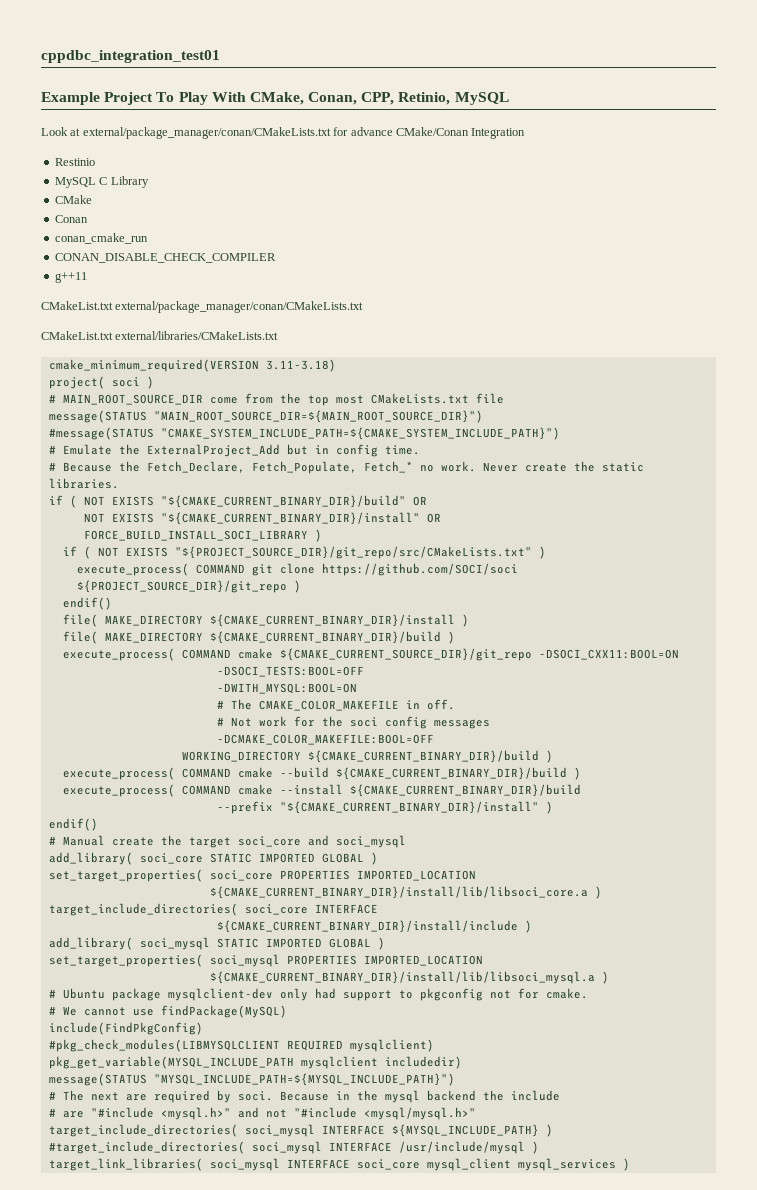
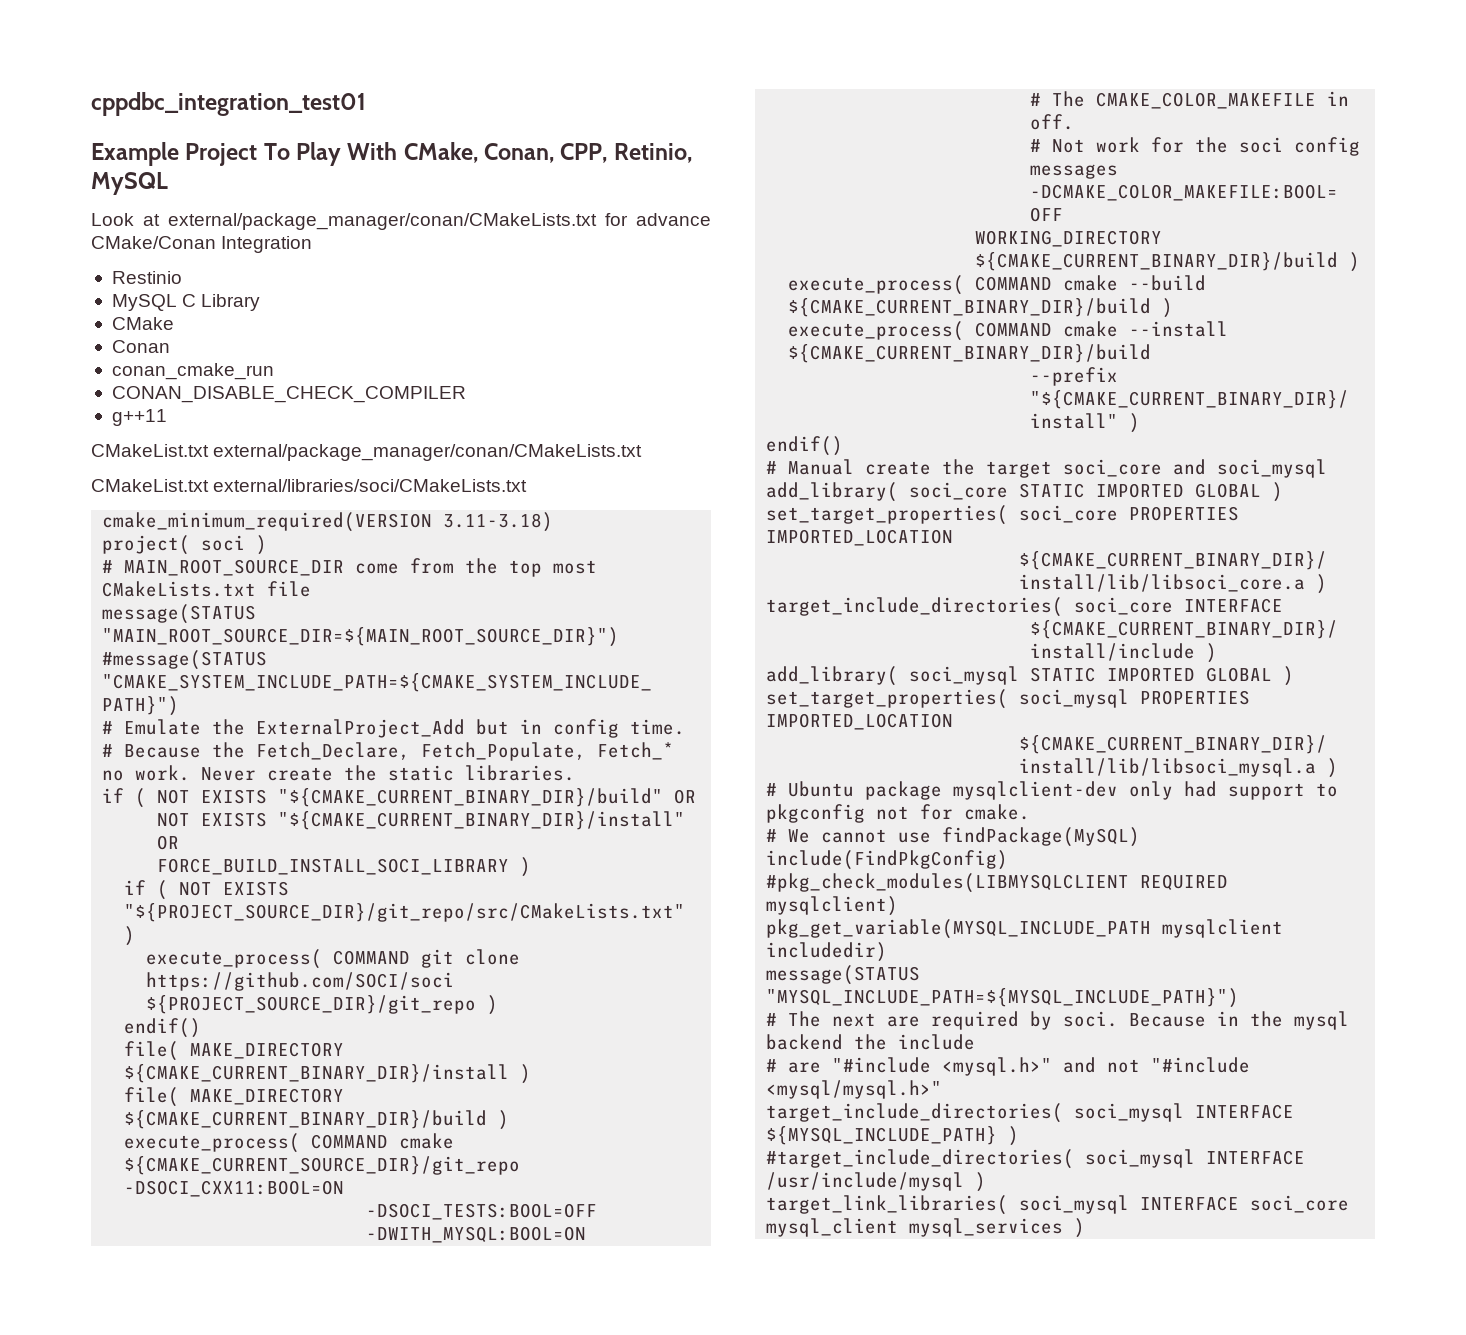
[115,331,279,340] external/libraries/CMakeLists.txt -> [213,479,528,492] external/libraries/soci/CMakeLists.txt

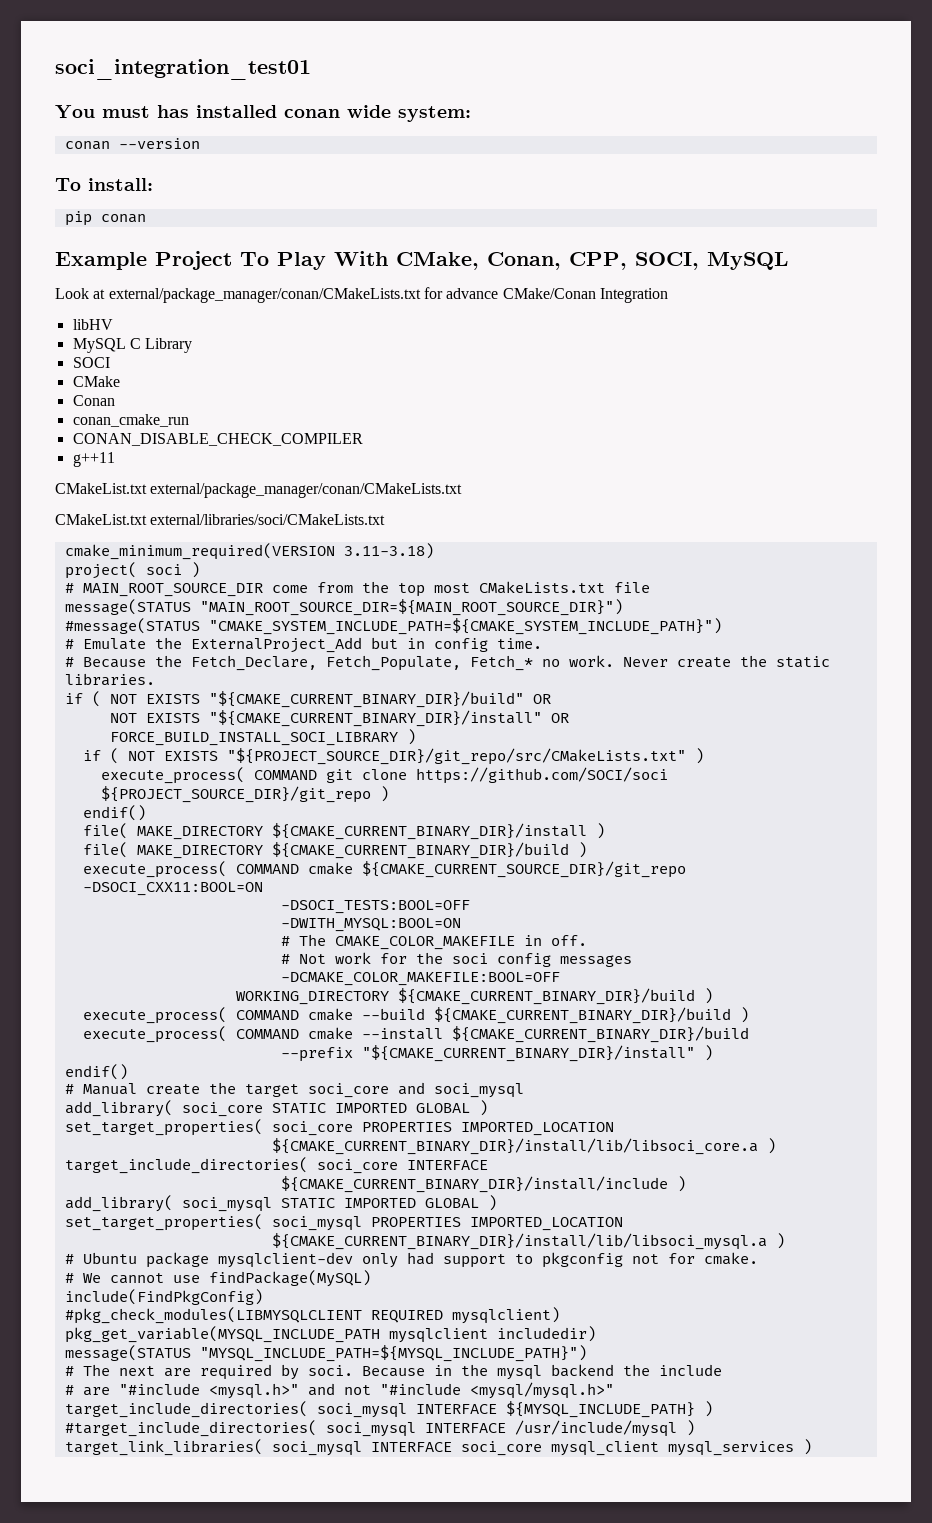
[91,92,366,116] cppdbc_integration_test01 -> [55,59,311,80] [55,105,471,122] [64,138,200,150] [55,178,153,191] [64,211,146,226] soci_integration_test01 // You must has installed conan wide system: // conan --version // To install: // pip conan
[613,143,692,163] Retinio, -> [635,252,699,270] SOCI,
[111,271,182,284] Restinio -> [72,319,113,330] libHV
(261, 302) none -> [72,357,110,368] // SOCI

